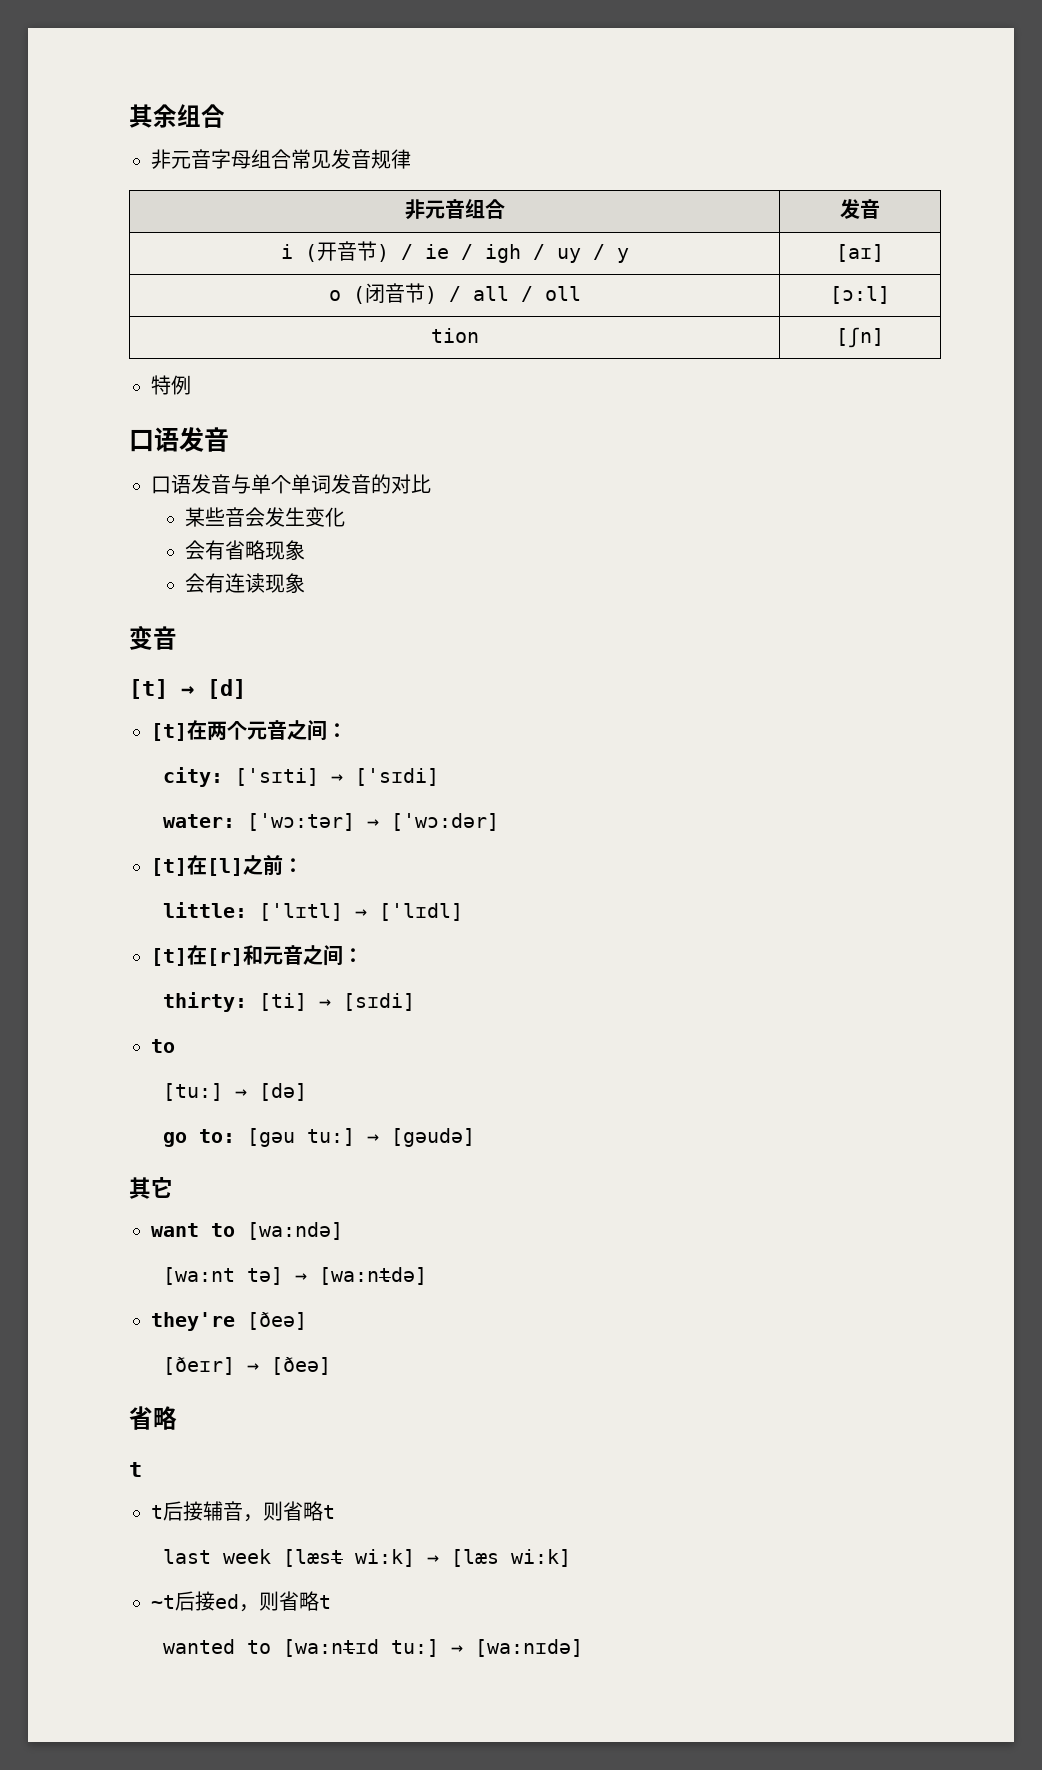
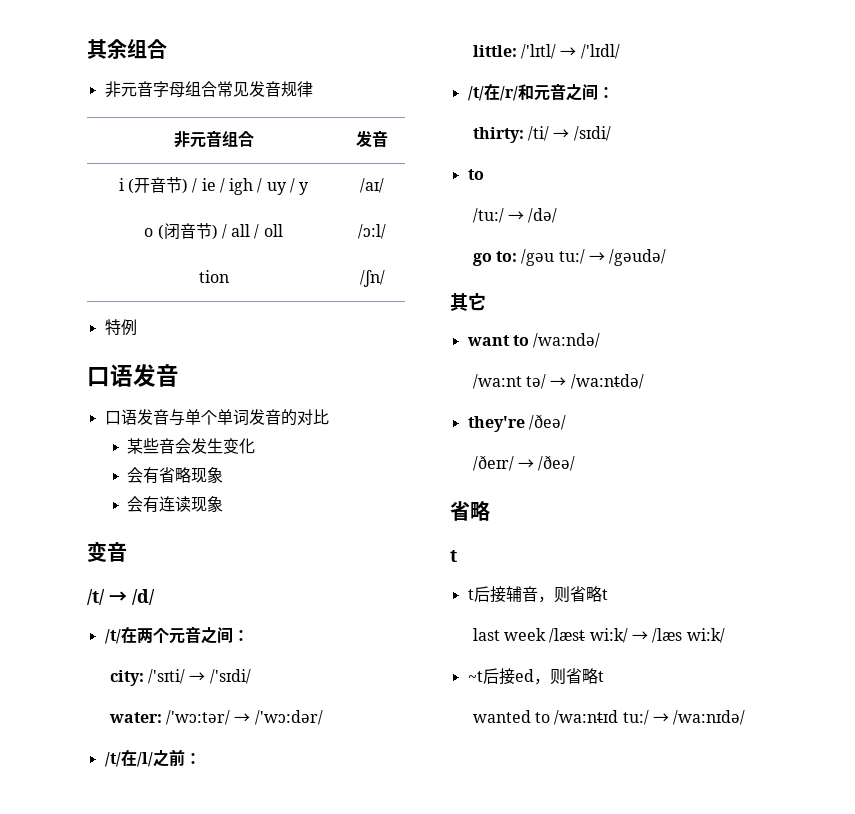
[836,244,884,262] [aɪ] -> [360,178,384,193] /aɪ/
[830,286,890,304] [ɔ:l] -> [358,224,386,239] /ɔ:l/
[836,327,884,348] [ʃn] -> [359,270,385,287] /ʃn/
[129,679,246,699] [151,723,187,741] [t] → [d] // [t] -> [87,589,155,605] [104,629,121,644] /t/ → /d/ // /t/
[234,768,439,786] [162,813,499,831] [151,855,303,876] [162,902,463,921] [151,945,363,966] [162,992,415,1012] [151,1039,175,1053] [162,1083,307,1101] [162,1128,475,1147] [129,1177,173,1199] [151,1222,343,1240] [162,1267,427,1285] [151,1312,307,1331] [162,1357,331,1375] ['sɪti] → ['sɪdi] // water: ['wɔ:tər] → ['wɔ:dər] // [t]在[l]之前： // little: ['lɪtl] → ['lɪdl] // [t]在[r]和元音之间： // thirty: [ti] → [sɪdi] // to // [tu:] → [də] // go to: [gəu tu:] → [gəudə] // 其它 // want to [wa:ndə] // [wa:nt tə] → [wa:ntdə] // they're [ðeə] // [ðeɪr] → [ðeə] -> [147,669,251,684] [108,710,323,725] [104,749,201,767] [472,44,620,59] [467,83,614,101] [472,126,611,143] [467,169,484,180] [472,208,558,223] [472,249,667,266] [450,293,486,311] [466,333,601,348] [472,374,644,389] [467,414,566,432] [472,455,576,471] /'sɪti/ → /'sɪdi/ // water: /'wɔ:tər/ → /'wɔ:dər/ // /t/在/l/之前： // little: /'lɪtl/ → /'lɪdl/ // /t/在/r/和元音之间： // thirty: /ti/ → /sɪdi/ // to // /tu:/ → /də/ // go to: /gəu tu:/ → /gəudə/ // 其它 // want to /wa:ndə/ // /wa:nt tə/ → /wa:ntdə/ // they're /ðeə/ // /ðeɪr/ → /ðeə/
[282,1549,571,1567] [læst wi:k] → [læs wi:k] -> [549,628,725,643] /læst wi:k/ → /læs wi:k/
[282,1639,583,1657] [wa:ntɪd tu:] → [wa:nɪdə] -> [554,710,746,725] /wa:ntɪd tu:/ → /wa:nɪdə/

